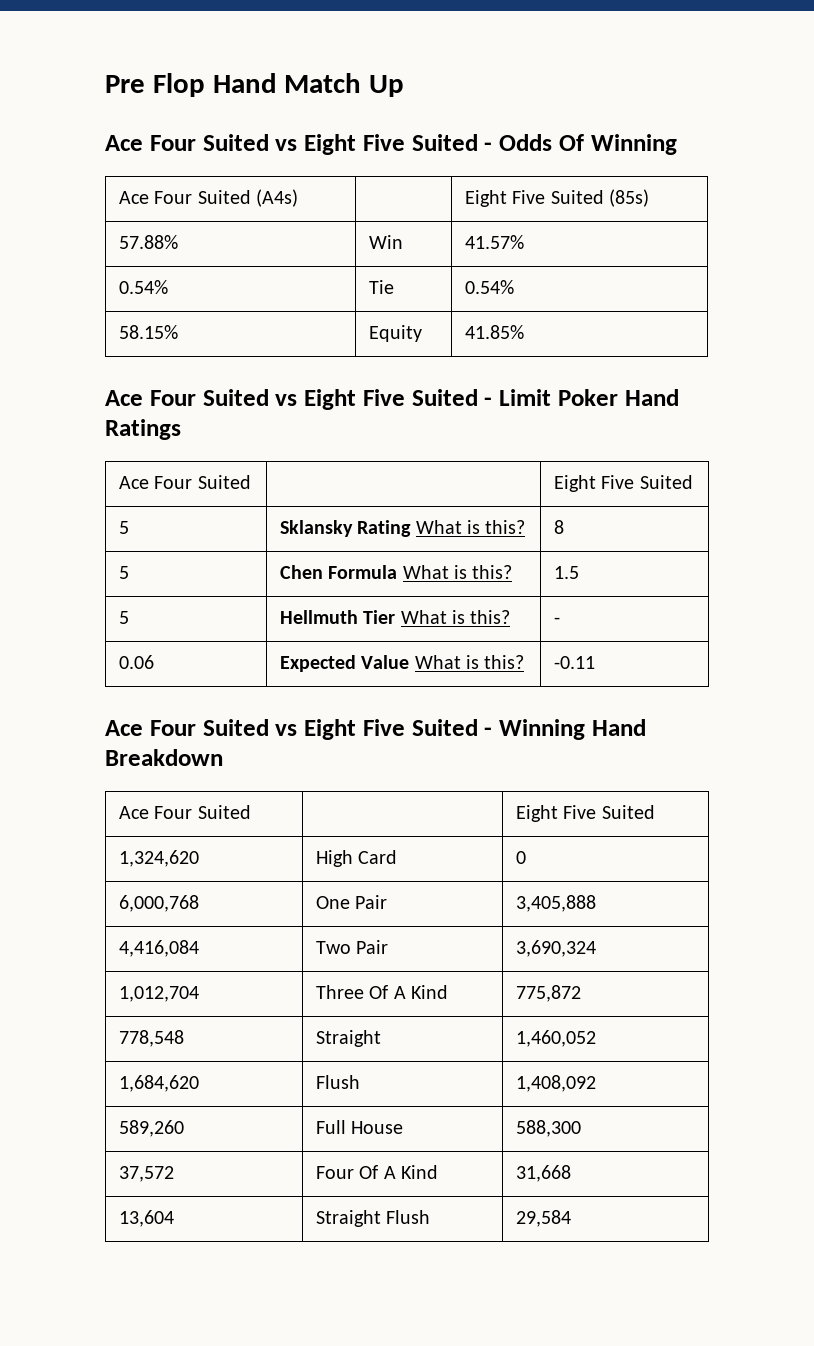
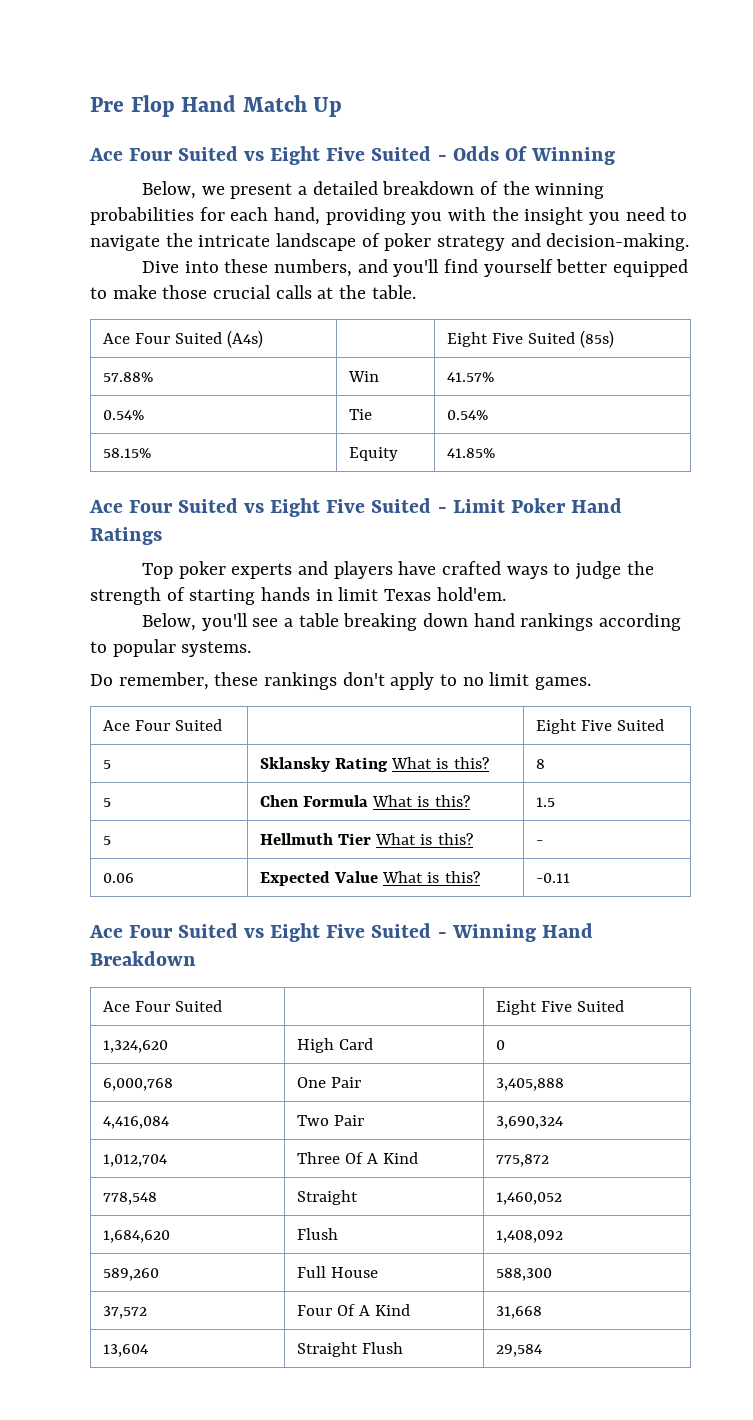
(677, 144) none -> [141,181,605,199] [90,207,688,225] [90,233,690,251] [141,259,689,277] [90,285,416,299] // Below, we present a detailed breakdown of the winning probabilities for each hand, providing you with the insight you need to navigate the intricate landscape of poker strategy and decision-making. // Dive into these numbers, and you'll find yourself better equipped to make those crucial calls at the table.
(181, 429) none -> [141,561,654,580] [90,587,506,605] [141,613,682,631] [90,639,252,657] [90,672,592,690] // Top poker experts and players have crafted ways to judge the strength of starting hands in limit Texas hold'em. // Below, you'll see a table breaking down hand rankings according to popular systems. // Do remember, these rankings don't apply to no limit games.

